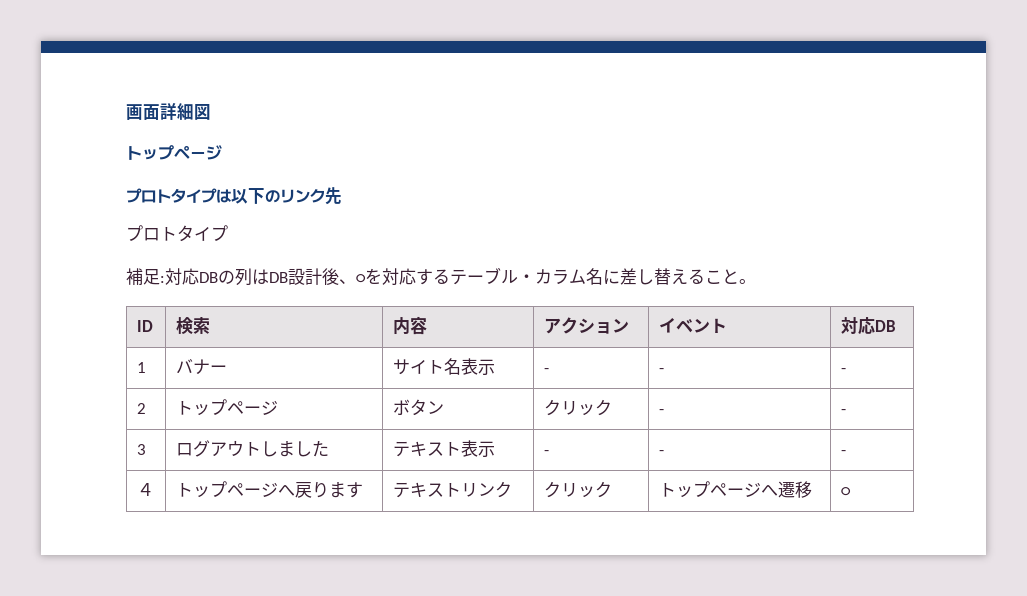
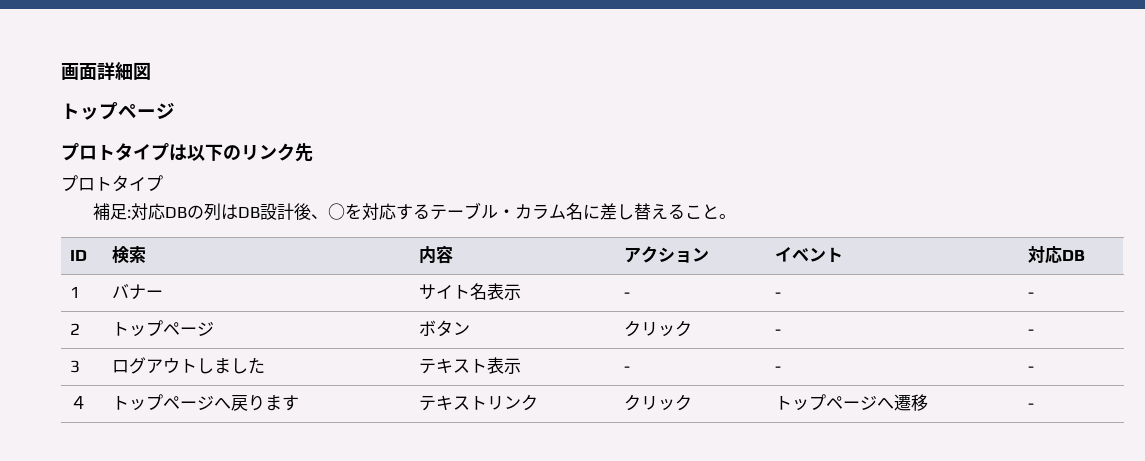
[840,487,851,496] ○ -> [1027,403,1034,409] -

